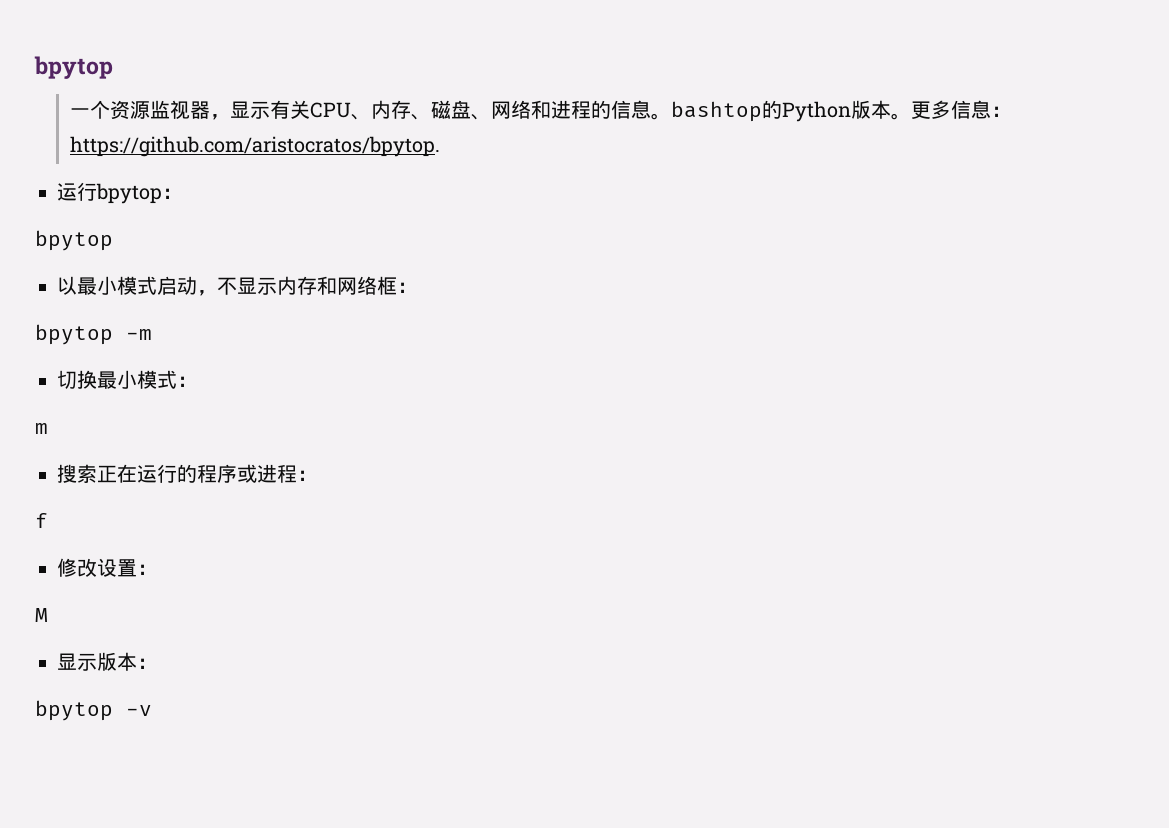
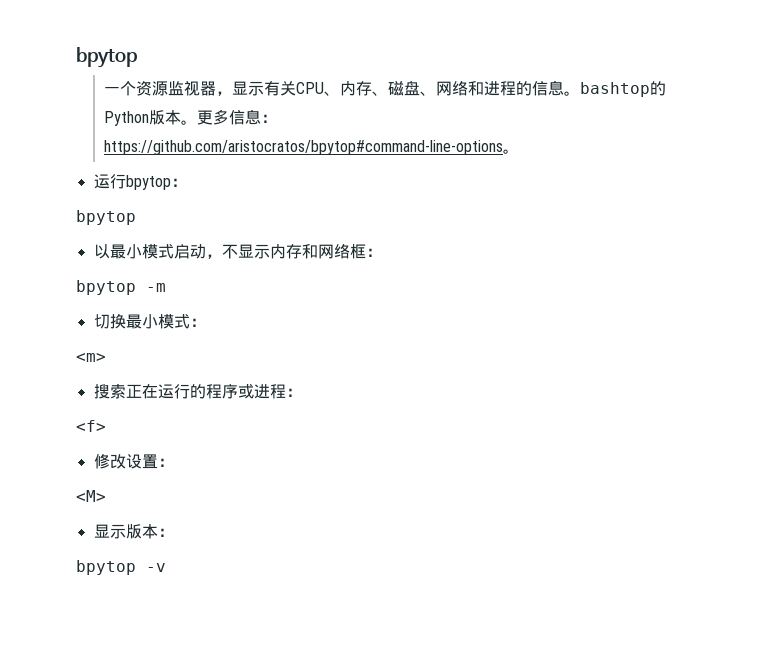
[69,136,440,157] https://github.com/aristocratos/bpytop. -> [103,140,519,155] https://github.com/aristocratos/bpytop#command-line-options。
[35,423,48,434] m -> [76,353,106,362] <m>
[35,513,48,528] f -> [76,420,106,432] <f>
[35,608,48,622] M -> [76,490,106,502] <M>

